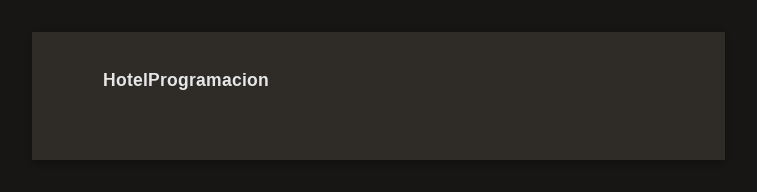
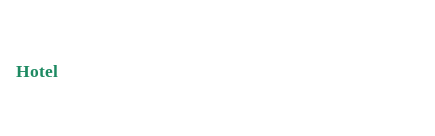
[103,73,269,90] HotelProgramacion -> [16,65,58,77] Hotel

